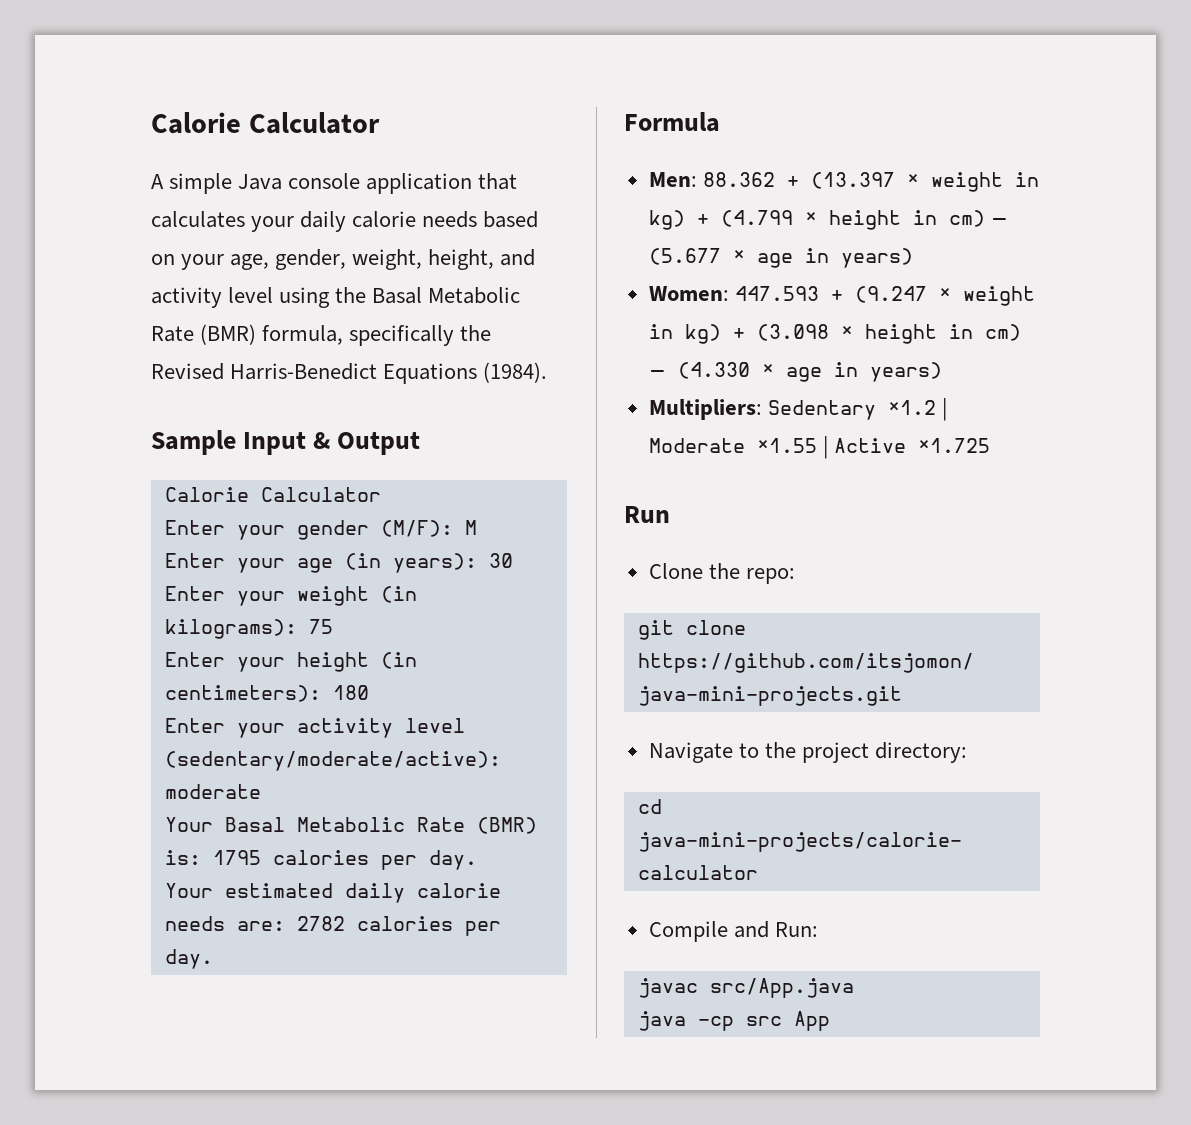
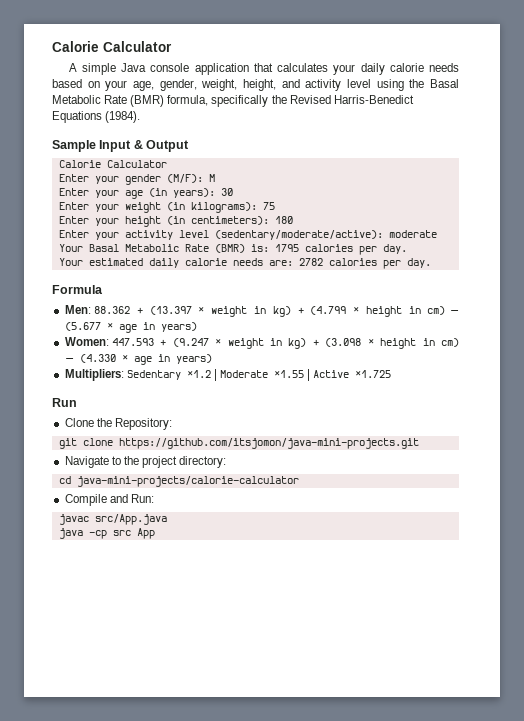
[745,568,795,584] repo: -> [114,418,172,430] Repository:

